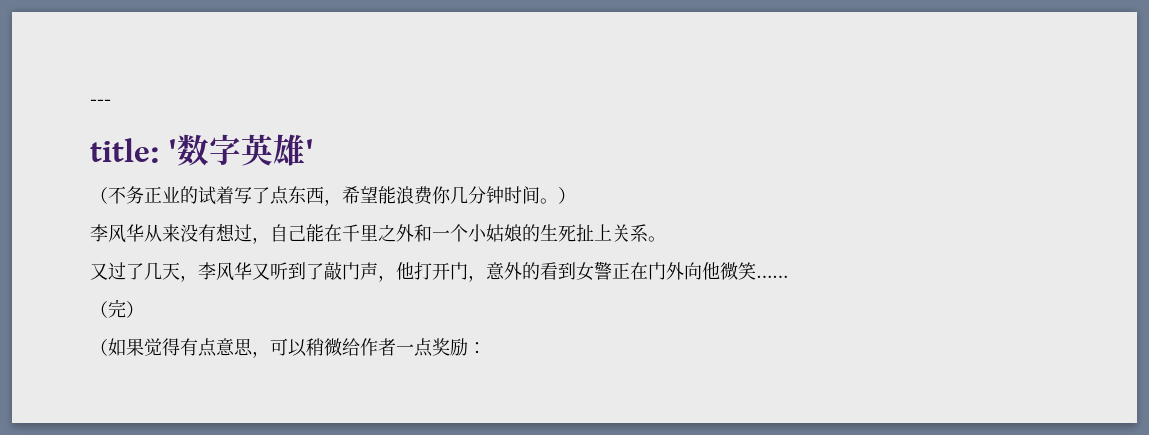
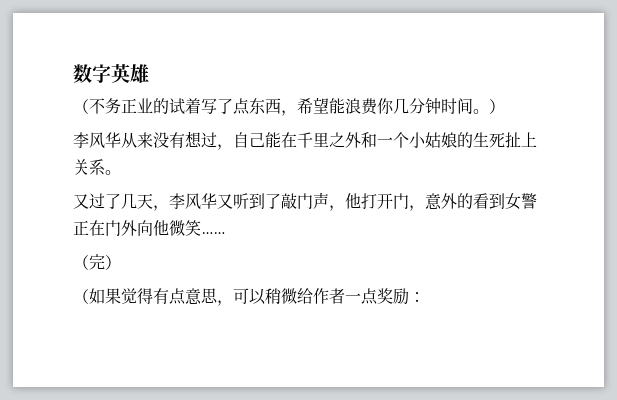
[90,99,111,105] [90,138,177,163] --- // title: ' -> (73, 73) none
[304,139,314,162] ' -> (149, 73) none

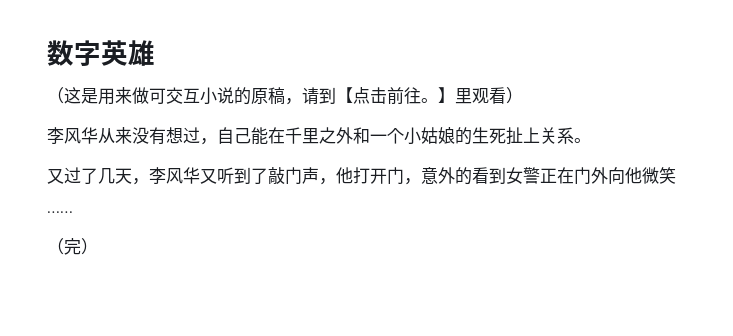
[89,97,489,116] 不务正业的试着写了点东西，希望能浪费你几分钟时间。 -> [64,87,506,105] 这是用来做可交互小说的原稿，请到【点击前往。】里观看
[73,288,425,306] // （如果觉得有点意思，可以稍微给作者一点奖励： -> (98, 246) none

